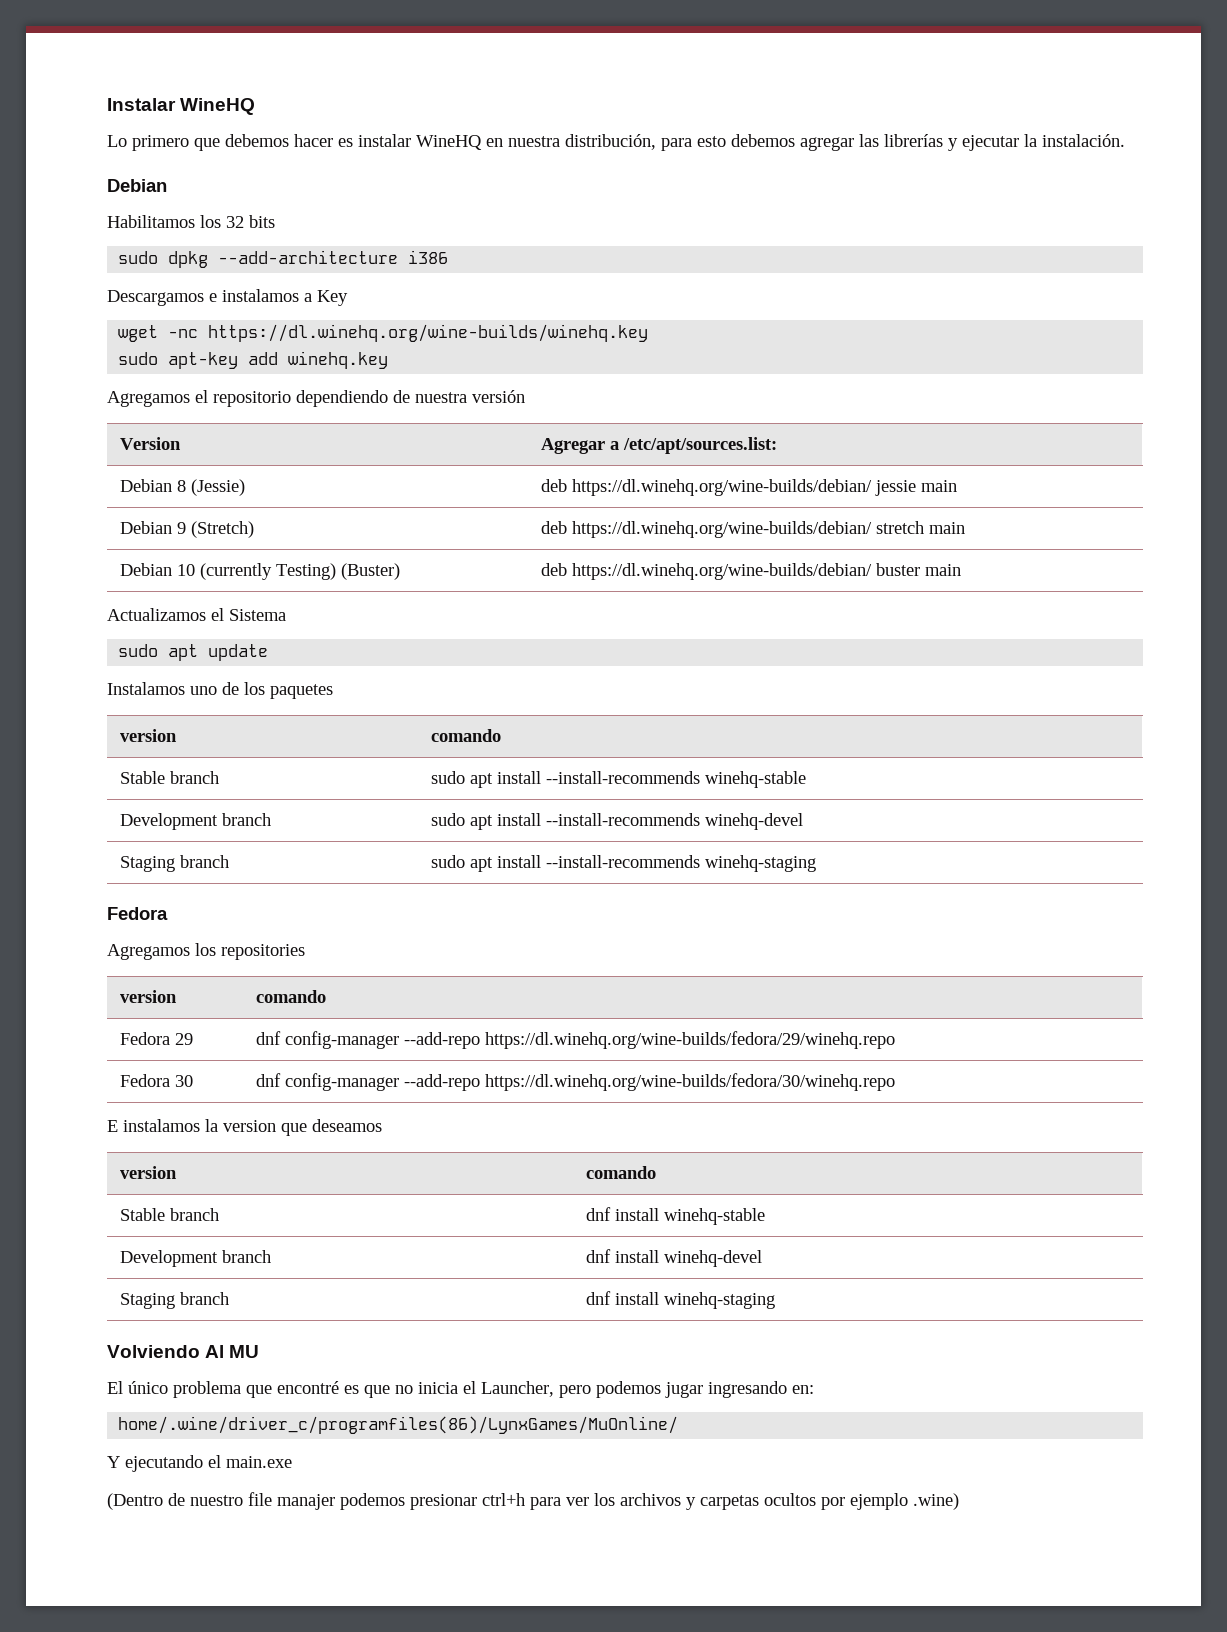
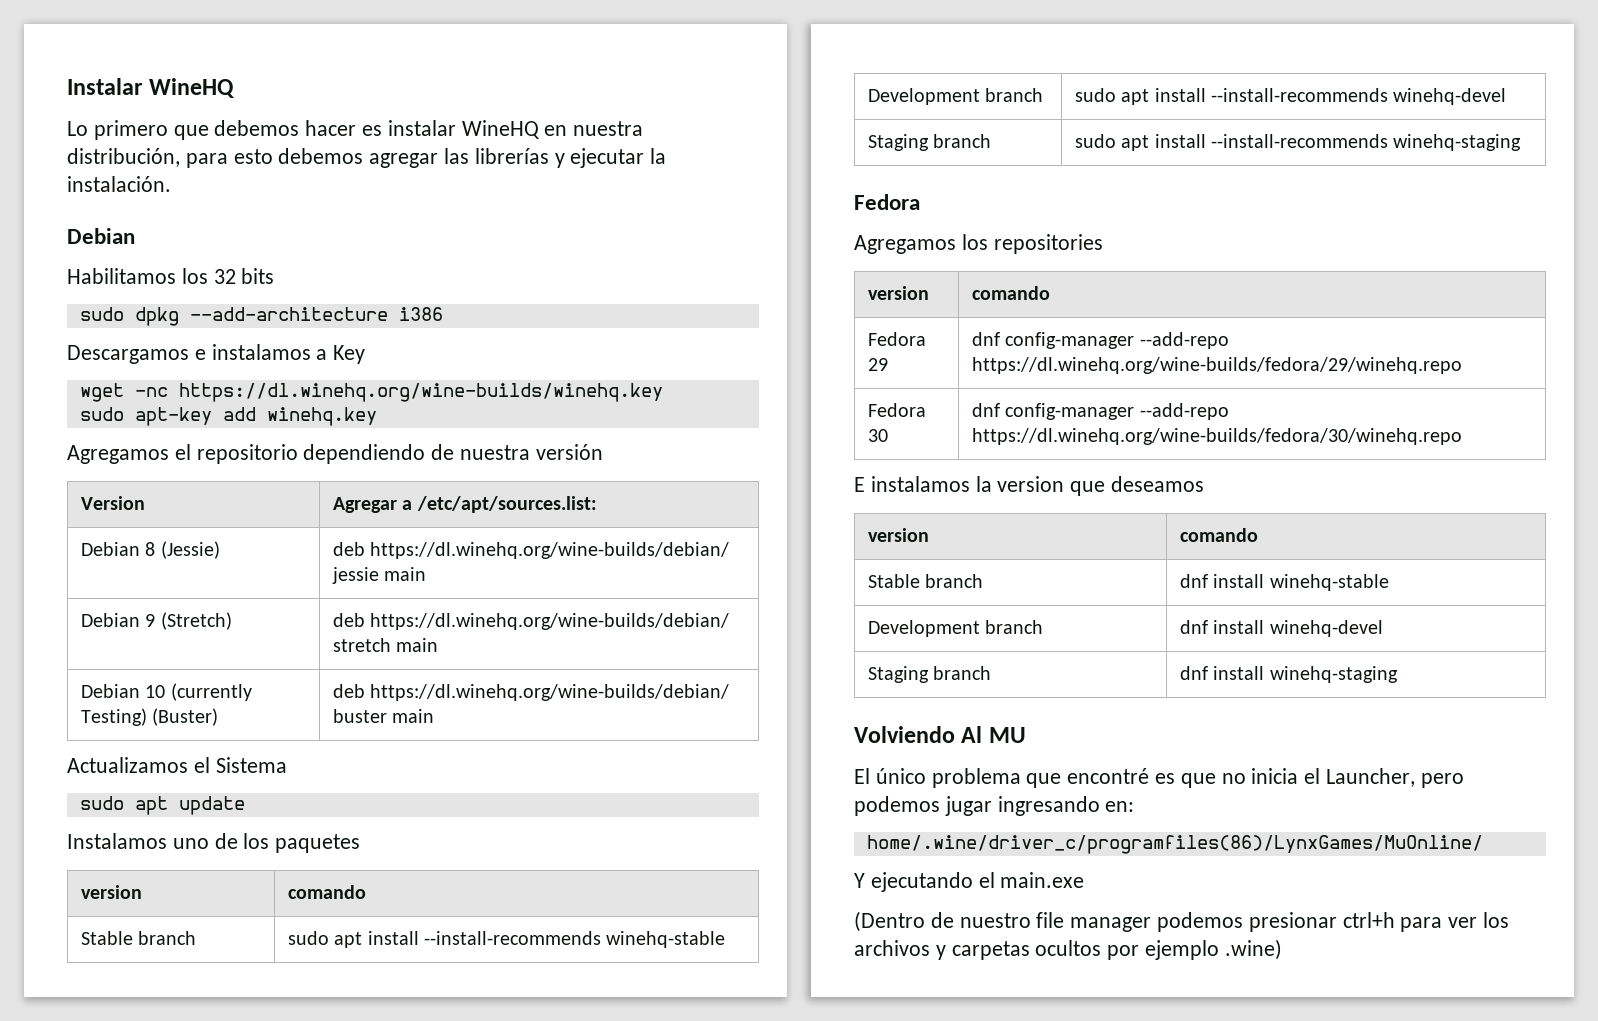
[277,1494,335,1510] manajer -> [1070,917,1152,932] manager

